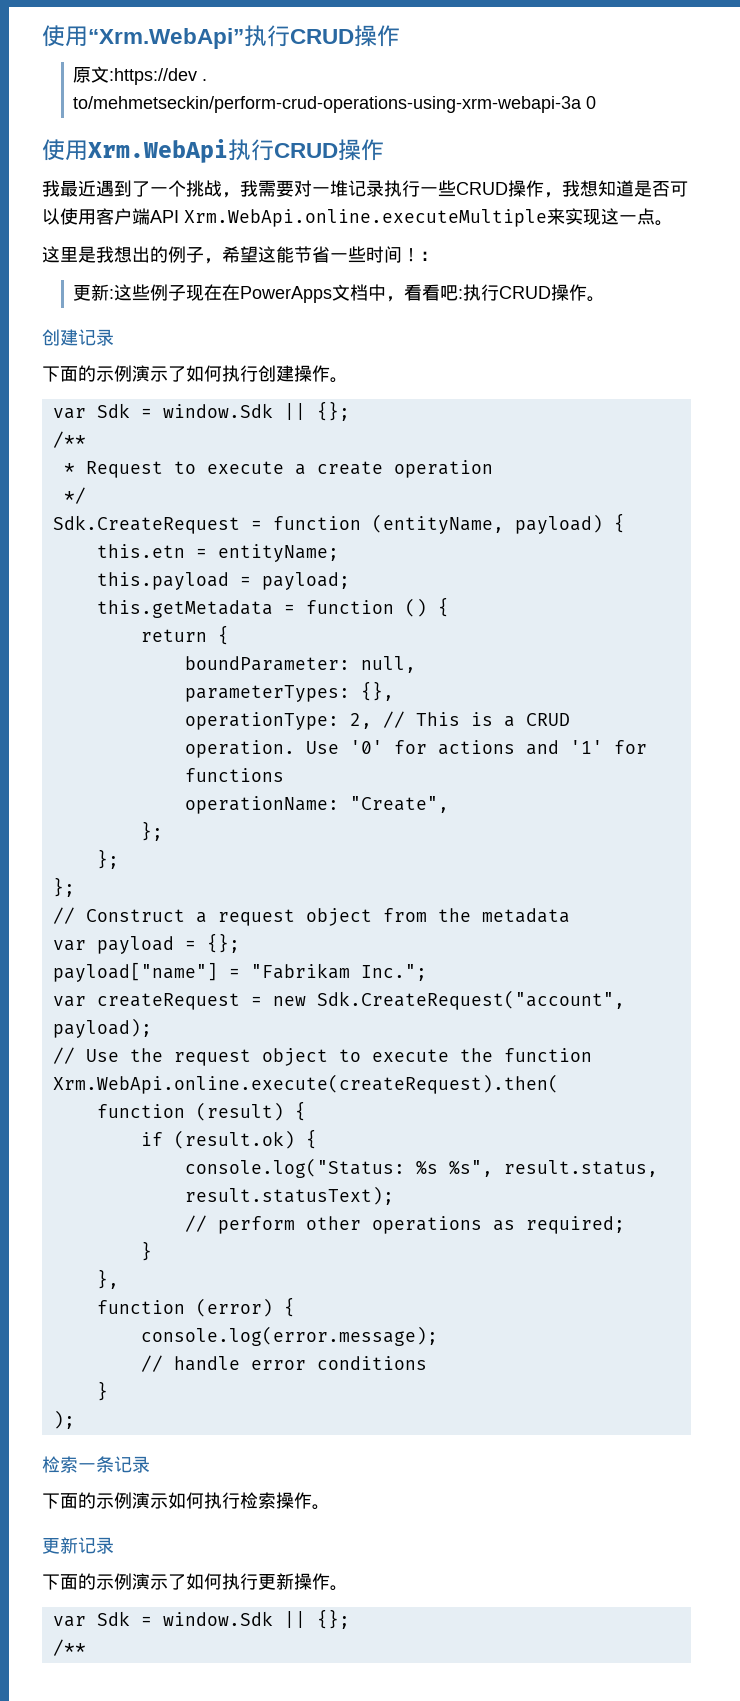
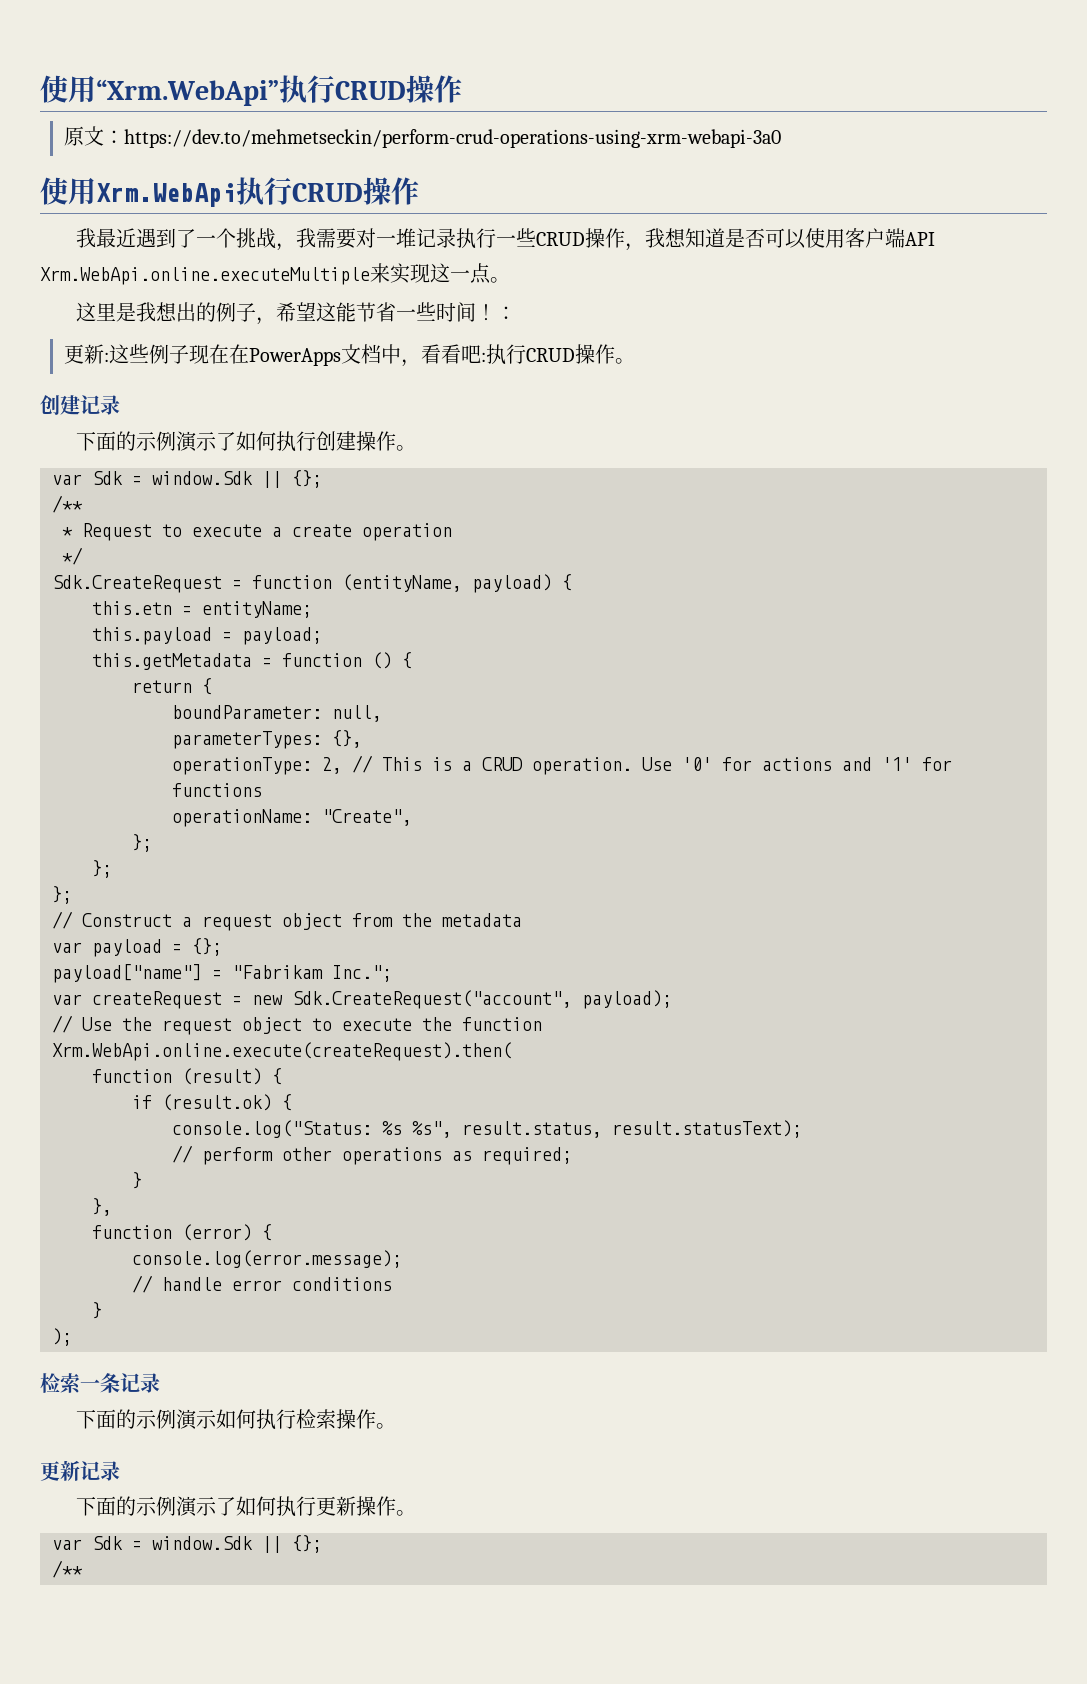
[109,68,208,85] [73,96,597,113] :https://dev . to/mehmetseckin/perform-crud-operations-using-xrm-webapi-3a 0 -> [103,129,781,148] ：https://dev.to/mehmetseckin/perform-crud-operations-using-xrm-webapi-3a0

